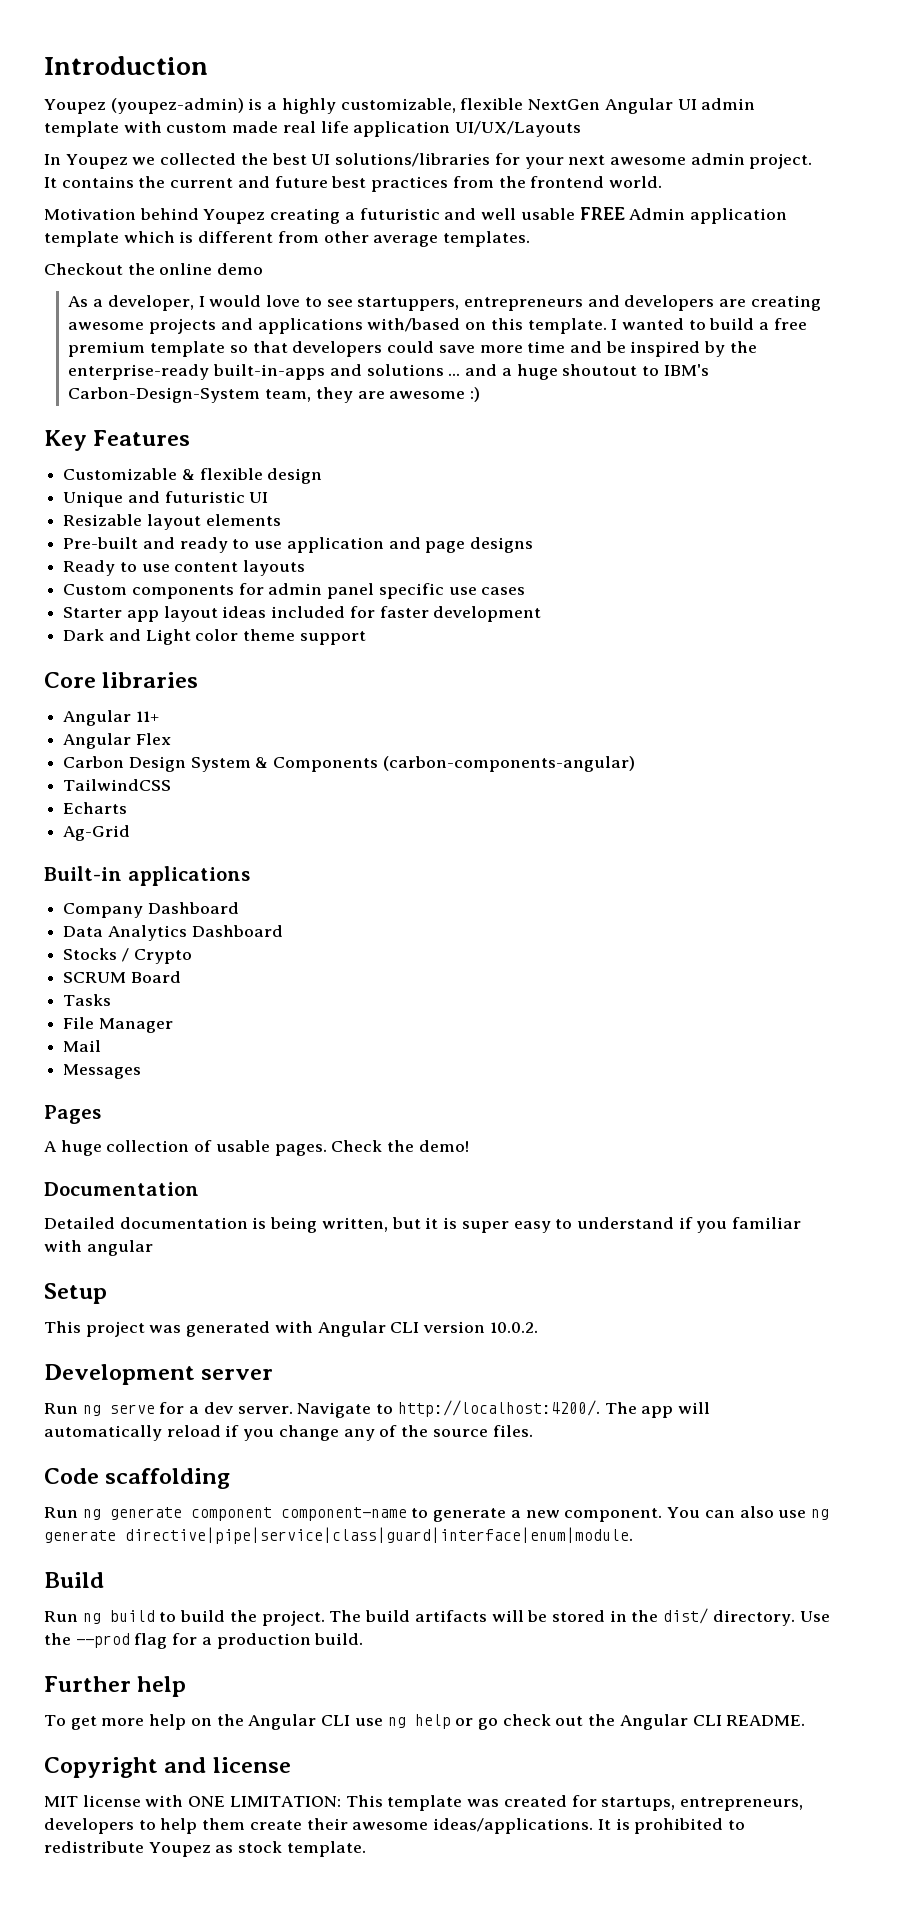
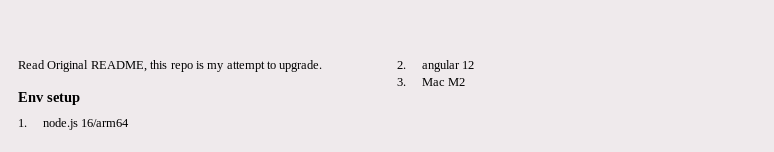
[44,56,208,75] [44,98,756,114] [44,121,582,137] [44,153,813,169] [44,176,662,192] [44,207,787,224] [44,231,531,247] [44,263,264,275] [68,295,821,311] [68,318,807,334] [68,341,757,357] [68,364,709,380] [68,387,481,403] [44,430,191,451] [63,468,323,484] [63,491,269,507] [63,514,281,530] [63,537,534,553] [63,560,306,576] [63,583,526,599] [63,606,542,622] [63,629,366,645] [44,672,199,688] [63,710,159,726] [63,733,171,749] [63,756,635,772] [63,779,172,791] [63,802,128,814] [63,825,131,841] [44,866,250,886] [63,902,239,918] [63,925,283,941] [63,948,192,964] [63,971,181,983] [63,994,112,1006] [63,1017,173,1033] [63,1040,102,1052] [63,1064,142,1079] [44,1105,101,1124] [44,1140,469,1156] [44,1182,199,1196] [44,1217,802,1233] [44,1240,153,1256] [44,1283,107,1304] [44,1321,538,1337] [44,1364,274,1385] [44,1400,710,1418] [44,1425,533,1441] [44,1468,231,1489] [44,1506,829,1522] [44,1527,633,1544] [44,1572,104,1588] [44,1608,830,1626] [44,1633,364,1649] [44,1676,187,1697] [44,1714,806,1730] [44,1757,291,1778] [44,1795,803,1811] [44,1818,745,1834] [44,1841,366,1857] Introduction // Youpez (youpez-admin) is a highly customizable, flexible NextGen Angular UI admin template with custom made real life application UI/UX/Layouts // In Youpez we collected the best UI solutions/libraries for your next awesome admin project. It contains the current and future best practices from the frontend world. // Motivation behind Youpez creating a futuristic and well usable FREE Admin application template which is different from other average templates. // Checkout the online demo // As a developer, I would love to see startuppers, entrepreneurs and developers are creating awesome projects and applications with/based on this template. I wanted to build a free premium template so that developers could save more time and be inspired by the enterprise-ready built-in-apps and solutions ... and a huge shoutout to IBM's Carbon-Design-System team, they are awesome :) // Key Features // Customizable & flexible design // Unique and futuristic UI // Resizable layout elements // Pre-built and ready to use application and page designs // Ready to use content layouts // Custom components for admin panel specific use cases // Starter app layout ideas included for faster development // Dark and Light color theme support // Core libraries // Angular 11+ // Angular Flex // Carbon Design System & Components (carbon-components-angular) // TailwindCSS // Echarts // Ag-Grid // Built-in applications // Company Dashboard // Data Analytics Dashboard // Stocks / Crypto // SCRUM Board // Tasks // File Manager // Mail // Messages // Pages // A huge collection of usable pages. Check the demo! // Documentation // Detailed documentation is being written, but it is super easy to understand if you familiar with angular // Setup // This project was generated with Angular CLI version 10.0.2. // Development server // Run ng serve for a dev server. Navigate to http://localhost:4200/. The app will automatically reload if you change any of the source files. // Code scaffolding // Run ng generate component component-name to generate a new component. You can also use ng generate directive|pipe|service|class|guard|interface|enum|module. // Build // Run ng build to build the project. The build artifacts will be stored in the dist/ directory. Use the --prod flag for a production build. // Further help // To get more help on the Angular CLI use ng help or go check out the Angular CLI README. // Copyright and license // MIT license with ONE LIMITATION: This template was created for startups, entrepreneurs, developers to help them create their awesome ideas/applications. It is prohibited to redistribute Youpez as stock template. -> [18,60,323,72] [18,92,80,105] [18,118,130,130] [397,60,475,72] [397,78,466,86] Read Original README, this repo is my attempt to upgrade. // Env setup // 1. node.js 16/arm64 // 2. angular 12 // 3. Mac M2

